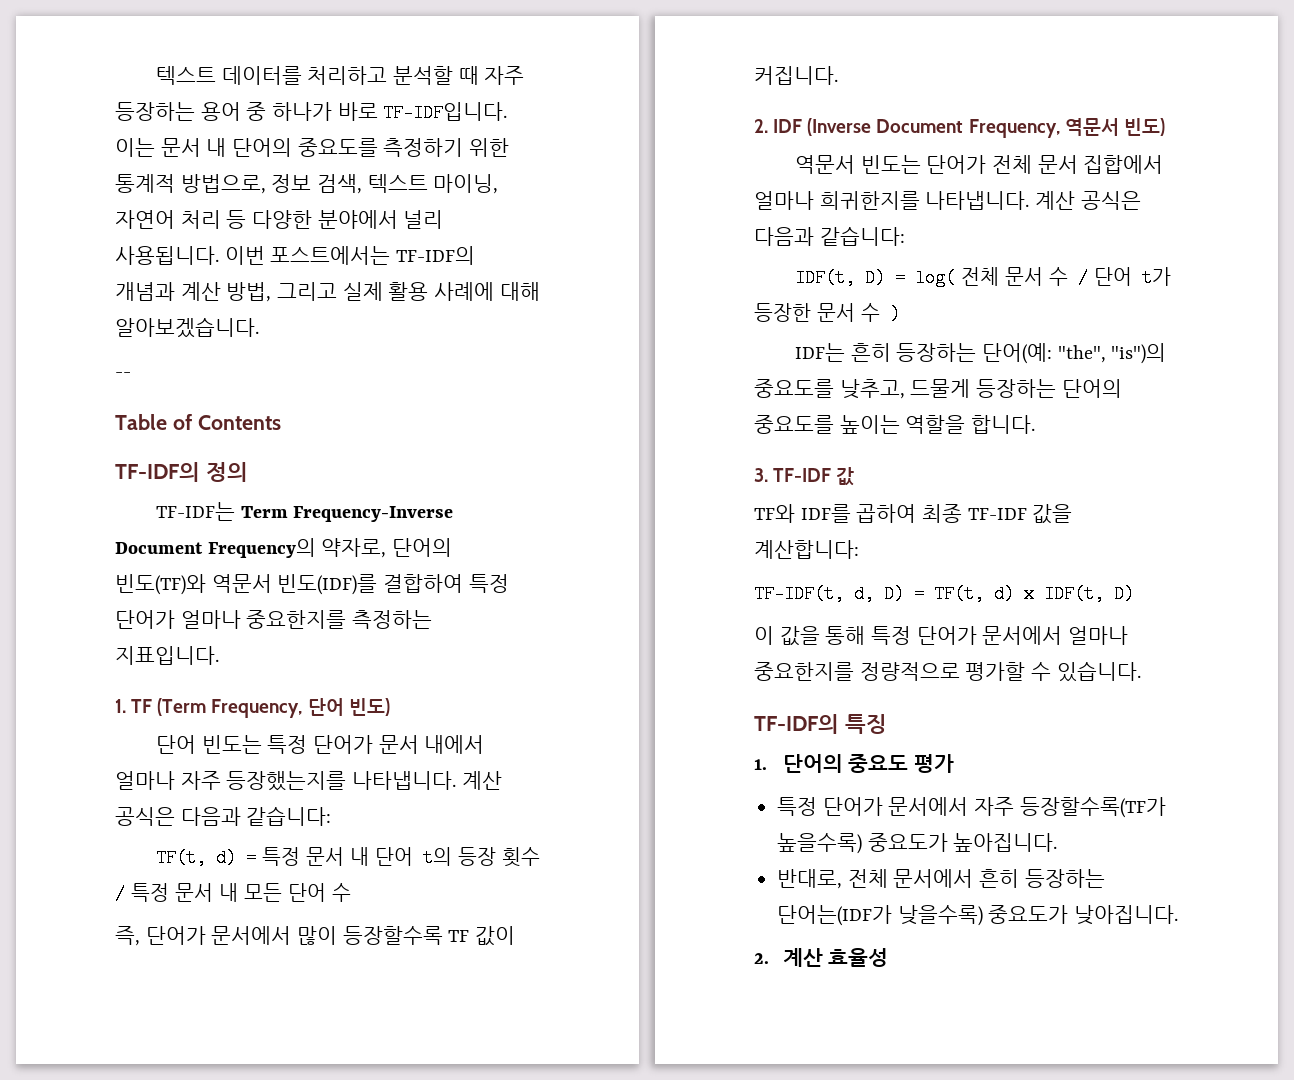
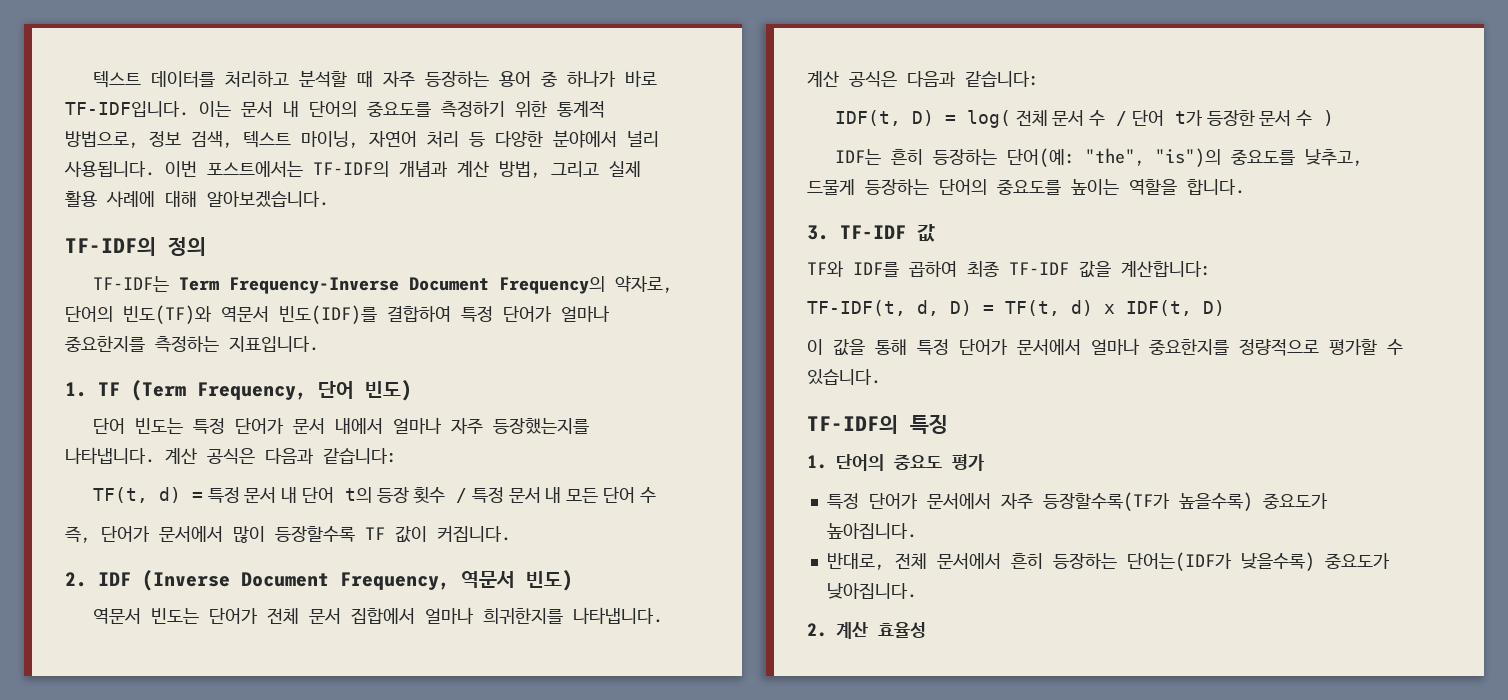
[115,372,131,377] [115,414,281,430] // -- // Table of Contents -> (329, 199) none

